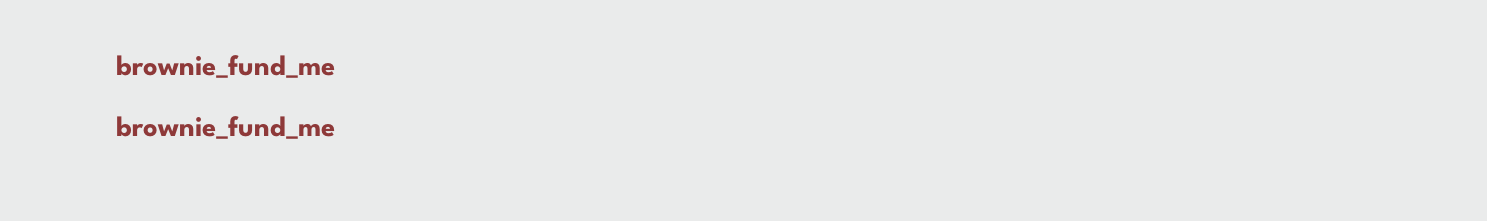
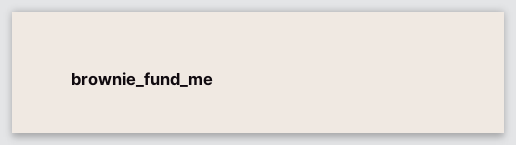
[116,55,335,78] [116,116,335,139] brownie_fund_me // brownie_fund_me -> [71,72,213,87] brownie_fund_me

